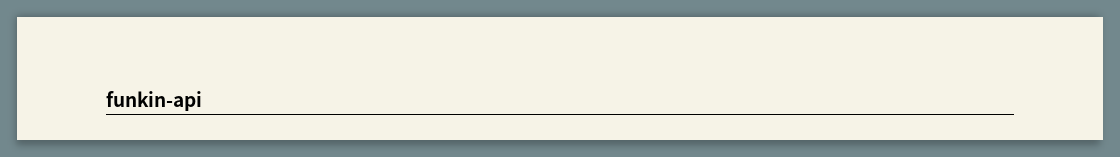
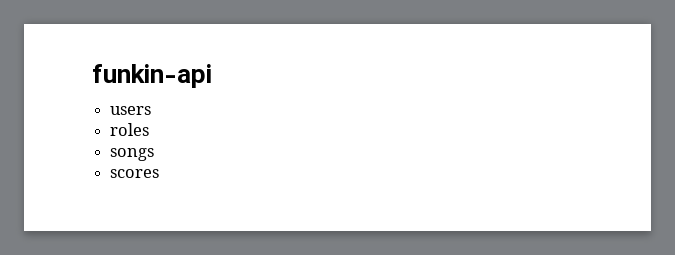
(202, 101) none -> [110,106,152,115] [110,123,150,136] [110,148,155,161] [110,169,160,178] // users // roles // songs // scores

